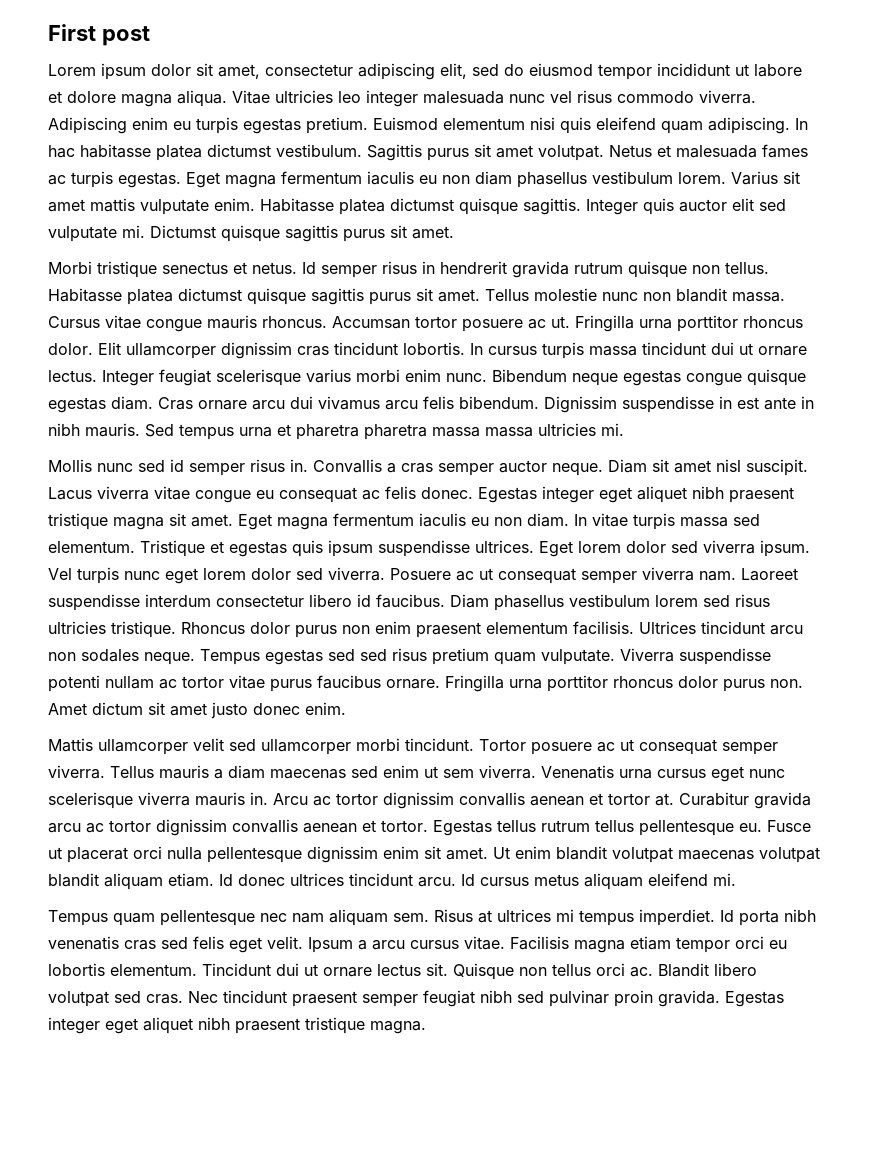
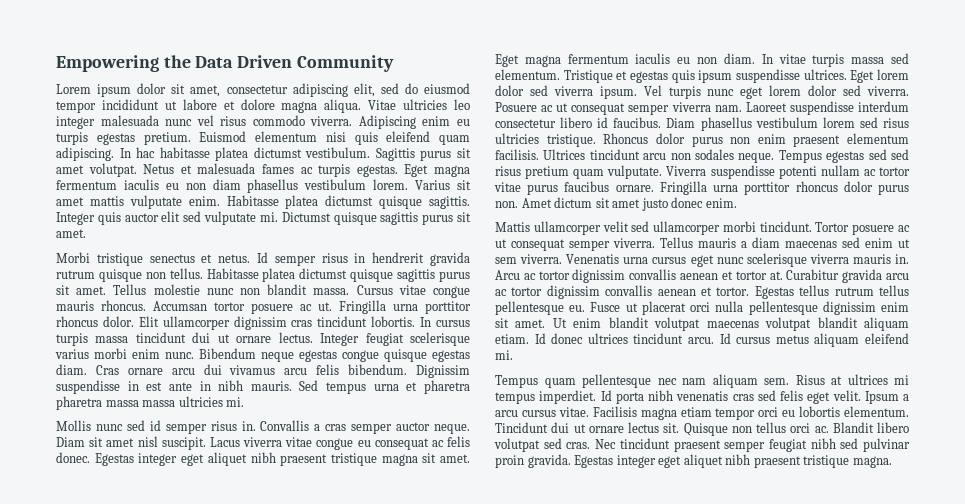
[48,24,150,46] First post -> [56,55,394,72] Empowering the Data Driven Community

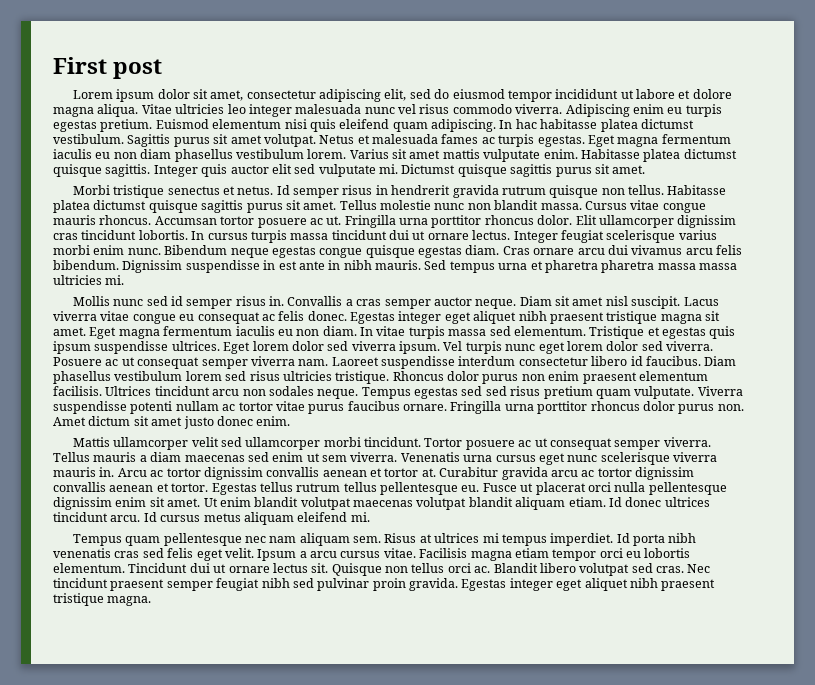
[56,55,394,72] Empowering the Data Driven Community -> [53,57,163,79] First post

